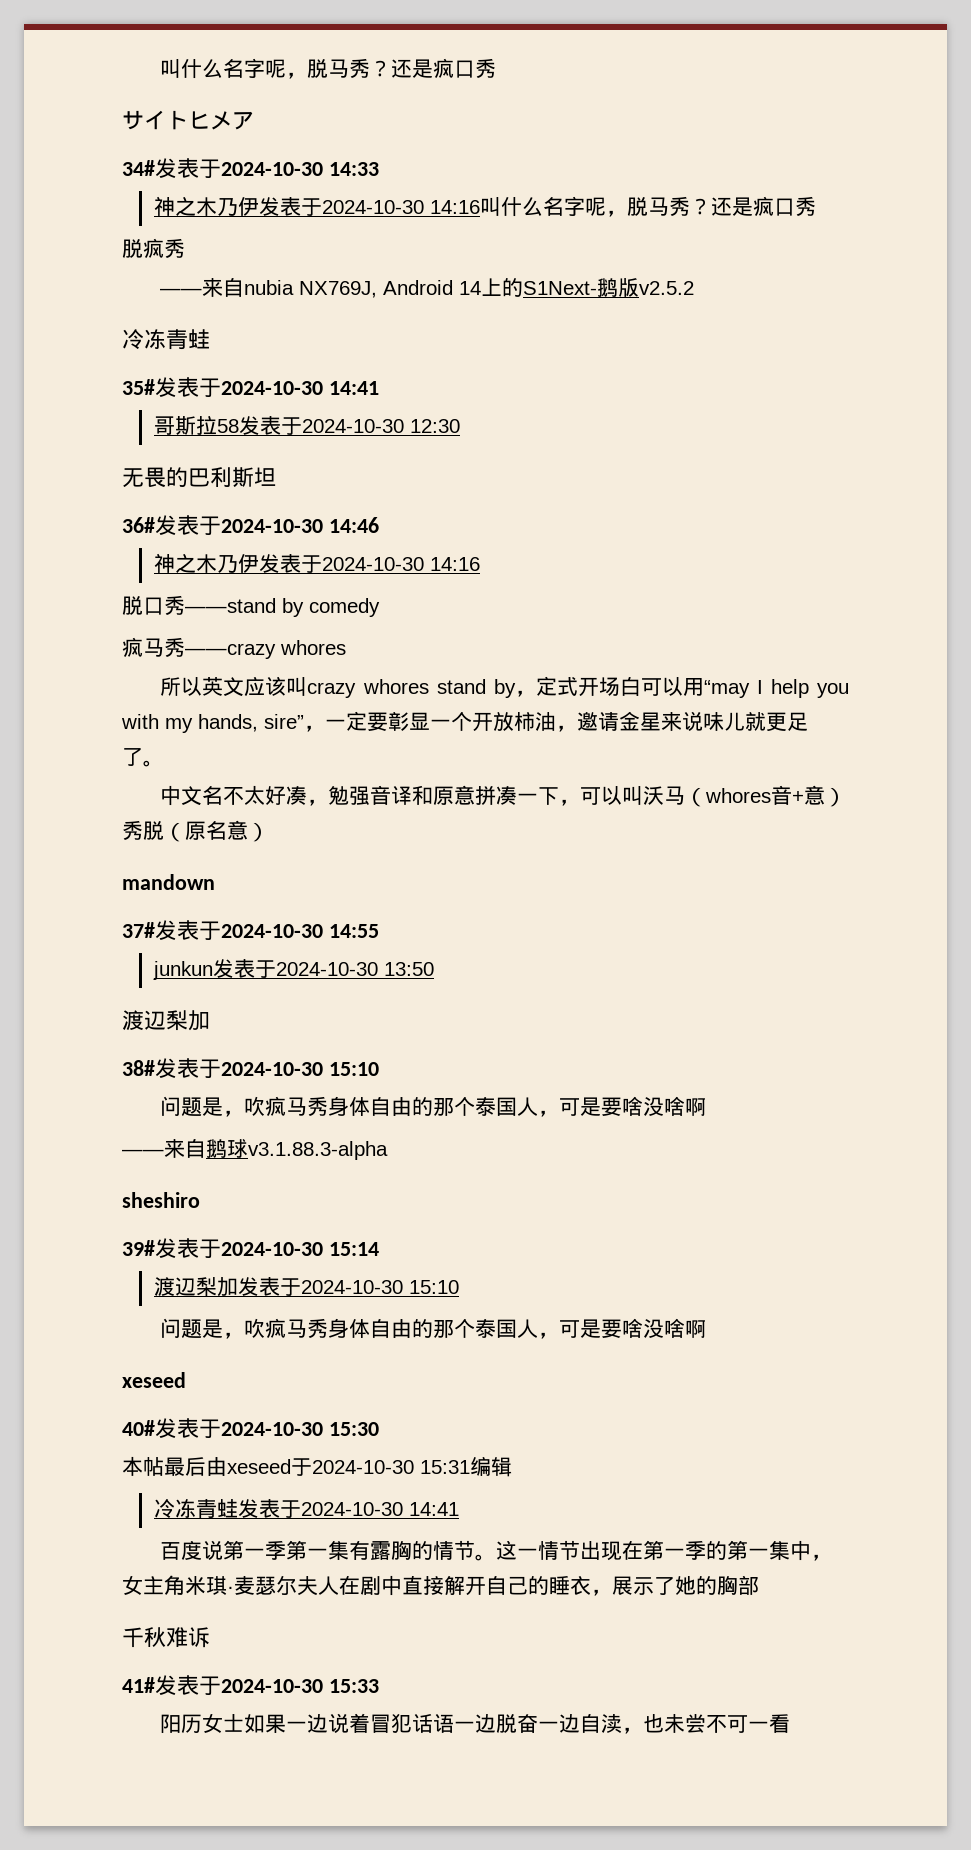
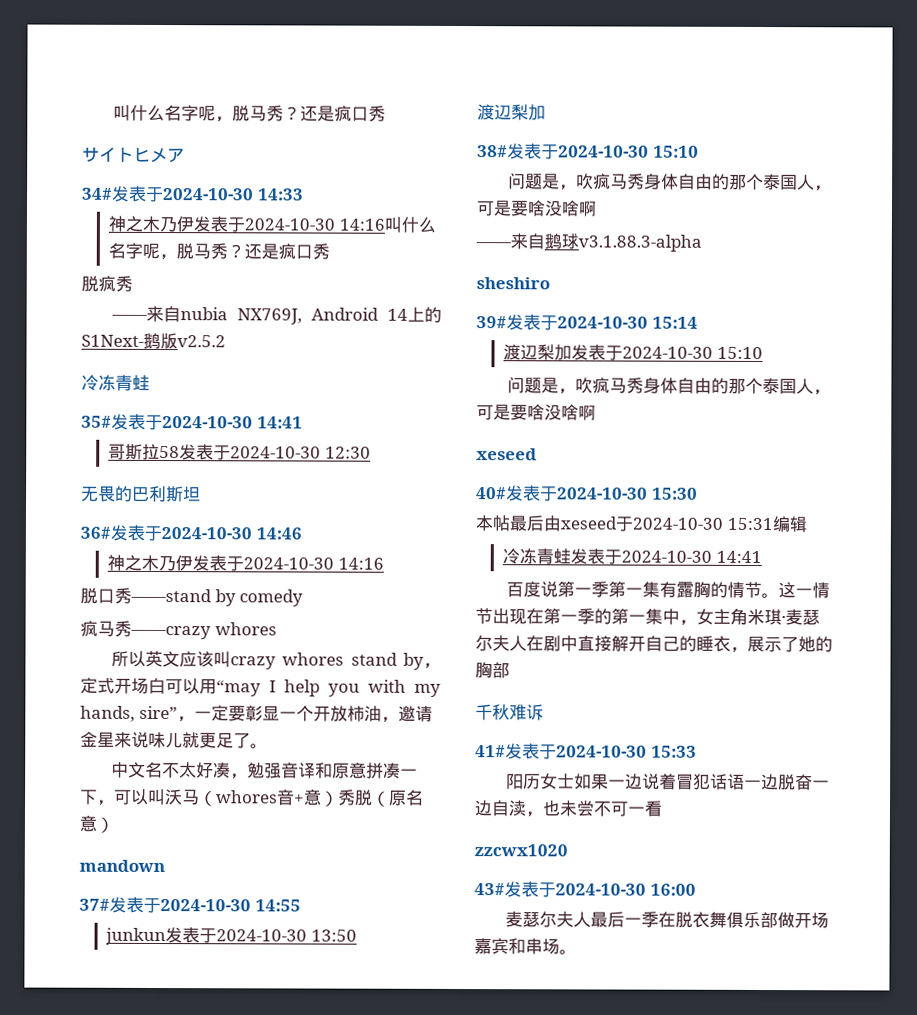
(791, 1723) none -> [474,844,568,857] [474,881,696,898] [504,911,829,929] [474,938,577,955] // zzcwx1020 // 43#发表于2024-10-30 16:00 // 麦瑟尔夫人最后一季在脱衣舞俱乐部做开场嘉宾和串场。

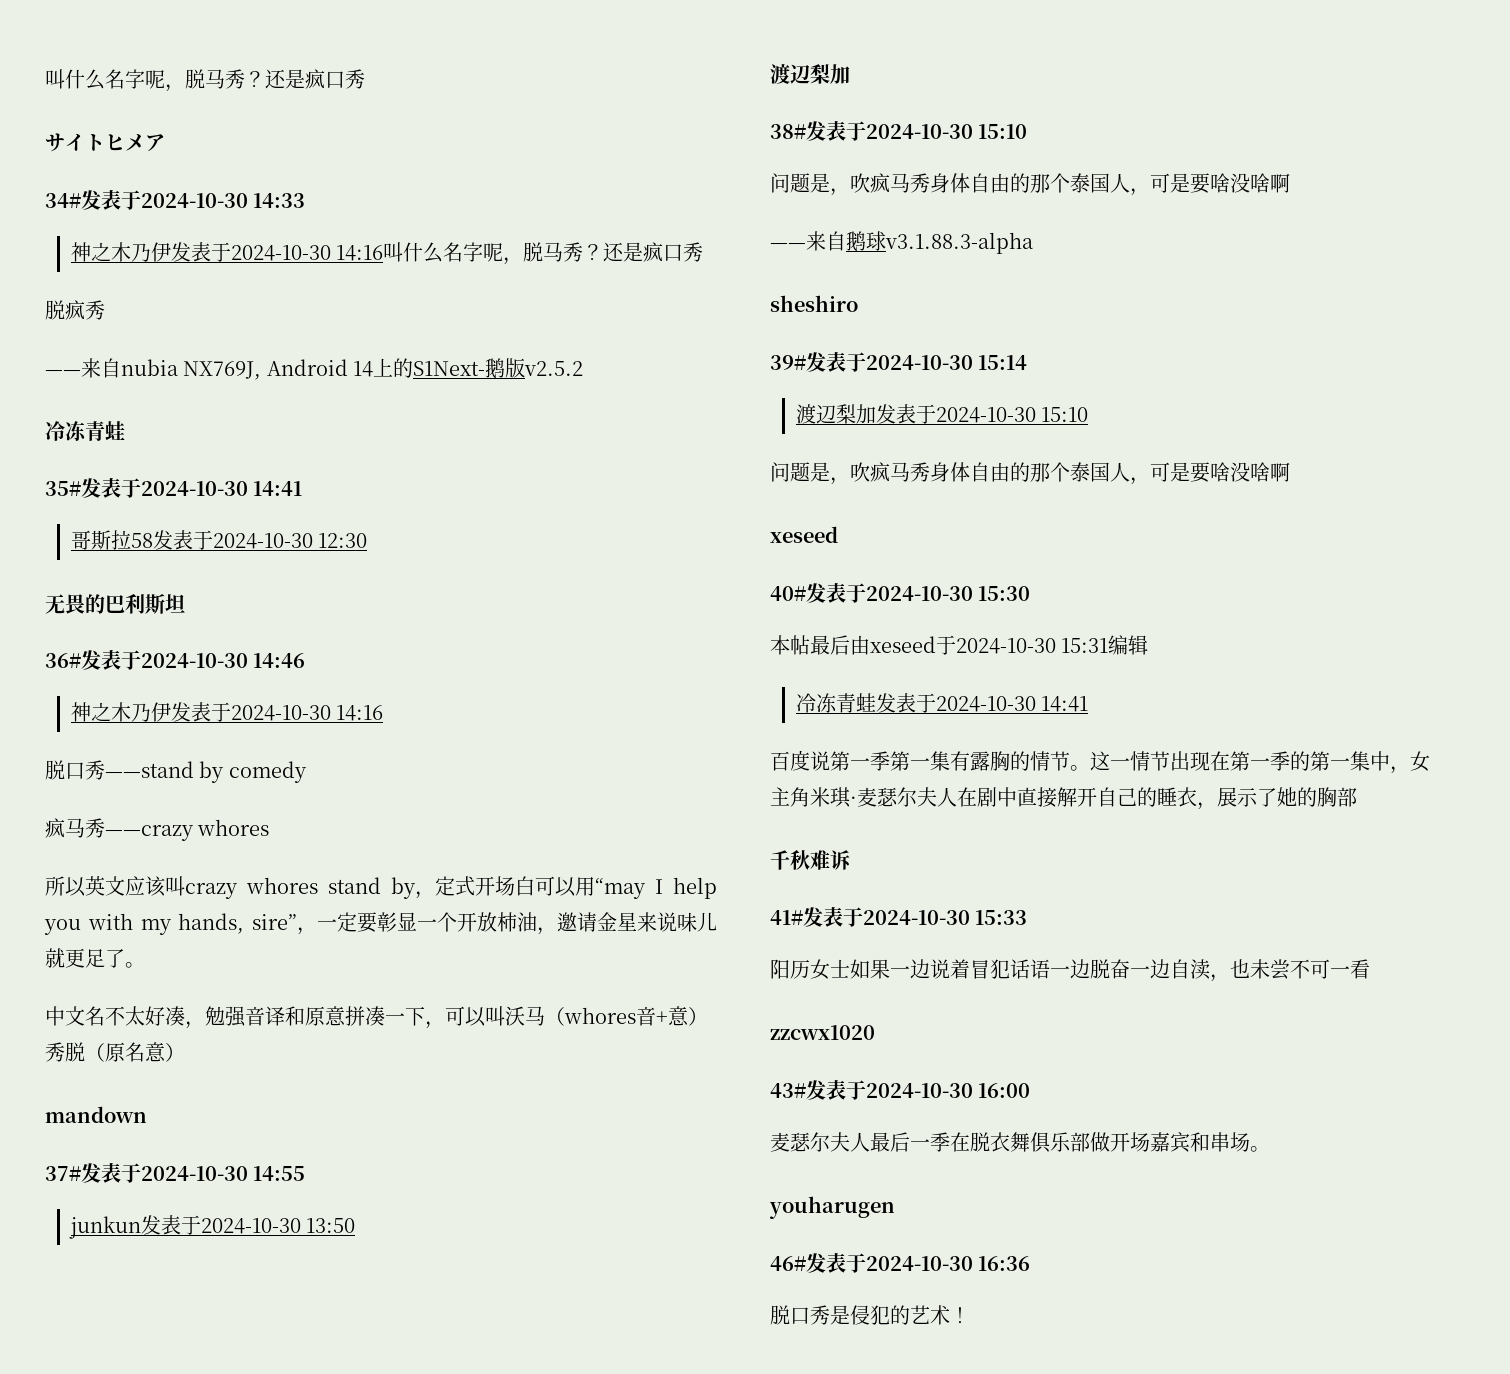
(577, 952) none -> [769,1196,895,1219] [770,1253,1031,1273] [770,1305,970,1325] // youharugen // 46#发表于2024-10-30 16:36 // 脱口秀是侵犯的艺术！

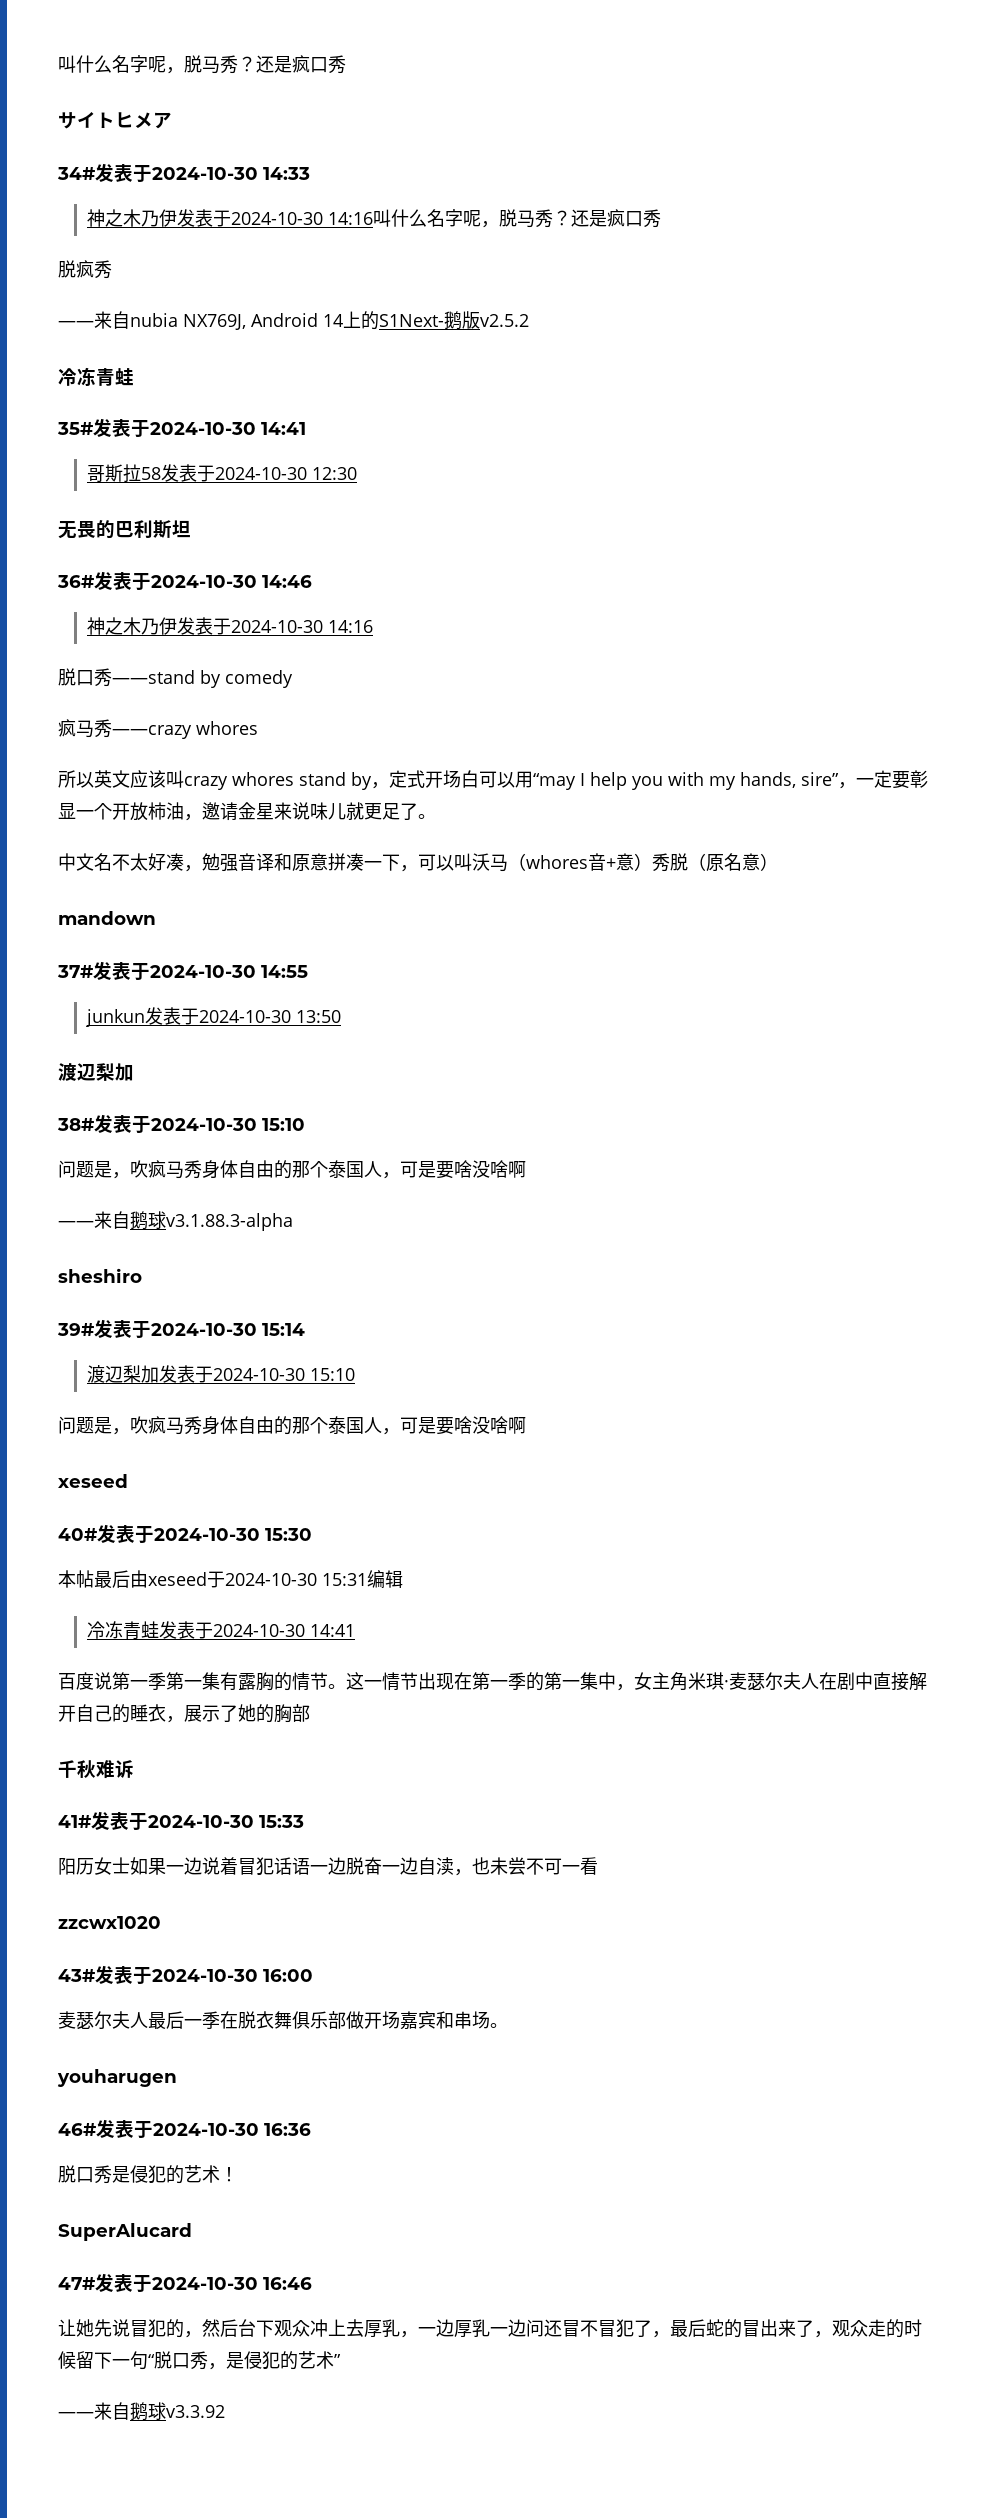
(970, 1315) none -> [58,2223,192,2241] [58,2273,312,2292] [58,2319,922,2338] [58,2351,341,2370] [58,2402,225,2421] // SuperAlucard // 47#发表于2024-10-30 16:46 // 让她先说冒犯的，然后台下观众冲上去厚乳，一边厚乳一边问还冒不冒犯了，最后蛇的冒出来了，观众走的时候留下一句“脱口秀，是侵犯的艺术” // ——来自鹅球v3.3.92

